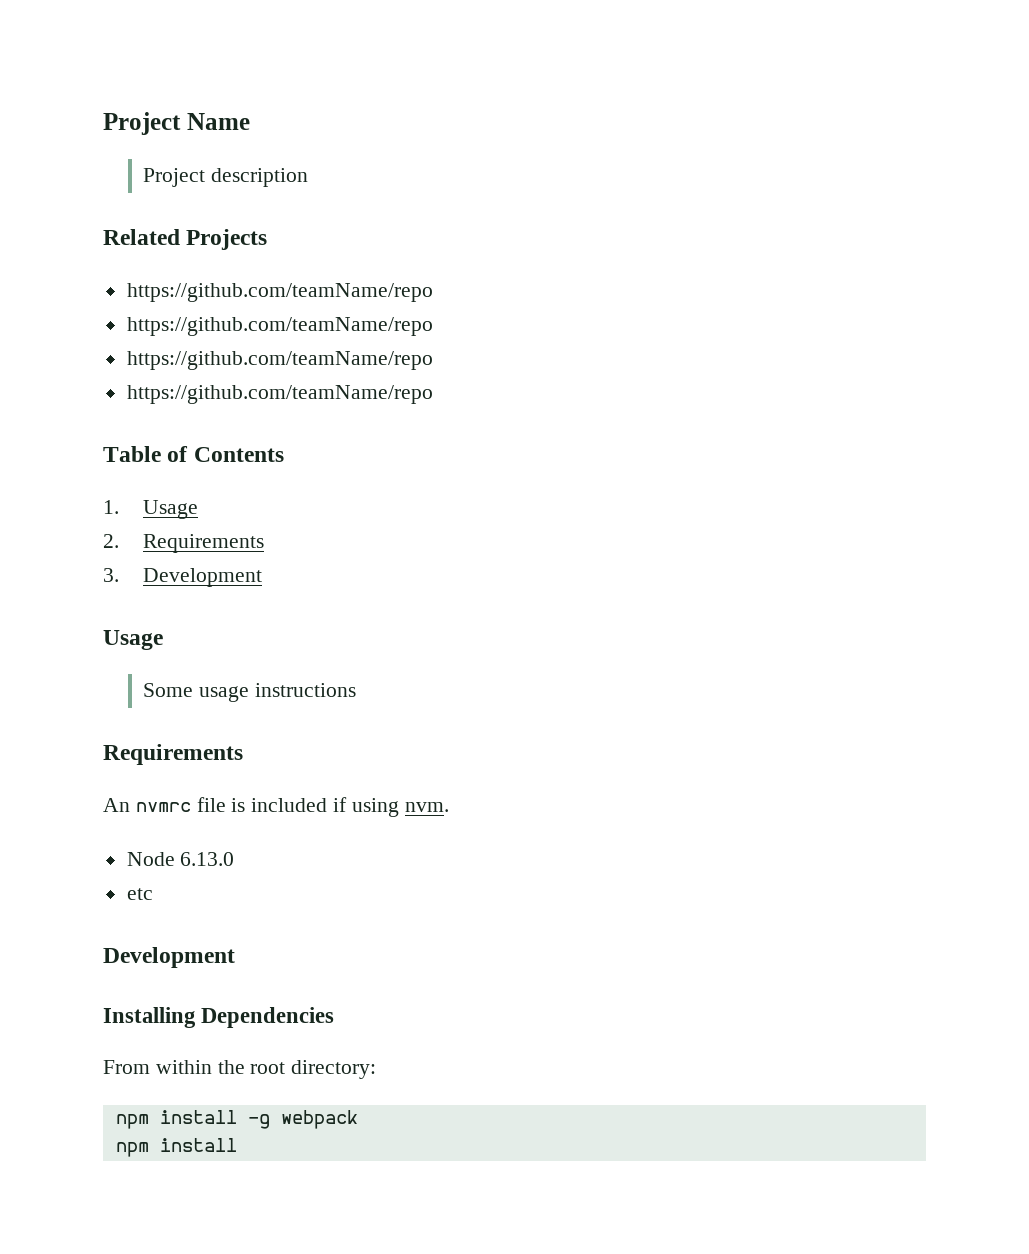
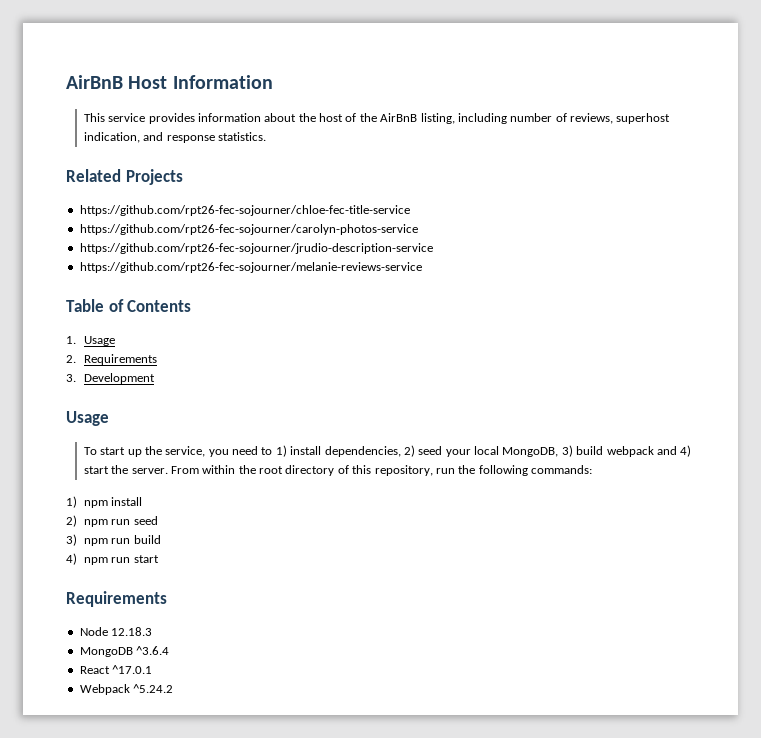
[103,112,250,135] [143,168,309,187] [103,229,268,250] [126,283,433,302] [126,317,433,336] [126,351,433,370] [126,385,433,404] Project Name // Project description // Related Projects // https://github.com/teamName/repo // https://github.com/teamName/repo // https://github.com/teamName/repo // https://github.com/teamName/repo -> [66,75,273,89] [83,113,671,124] [83,132,266,143] [66,169,183,185] [79,205,410,216] [79,224,418,235] [79,243,433,254] [79,262,422,273] AirBnB Host Information // This service provides information about the host of the AirBnB listing, including number of reviews, superhost indication, and response statistics. // Related Projects // https://github.com/rpt26-fec-sojourner/chloe-fec-title-service // https://github.com/rpt26-fec-sojourner/carolyn-photos-service // https://github.com/rpt26-fec-sojourner/jrudio-description-service // https://github.com/rpt26-fec-sojourner/melanie-reviews-service
[143,683,357,702] [103,744,243,765] [103,797,449,817] [126,852,235,866] [126,888,153,900] [103,947,235,968] [103,1007,335,1028] [103,1060,377,1079] [115,1110,358,1129] [115,1138,237,1157] Some usage instructions // Requirements // An nvmrc file is included if using nvm. // Node 6.13.0 // etc // Development // Installing Dependencies // From within the root directory: // npm install -g webpack // npm install -> [83,445,692,457] [83,465,593,476] [66,496,143,508] [66,515,158,527] [66,534,161,546] [66,553,159,565] [66,591,167,607] [79,627,153,636] [79,646,170,657] [79,665,153,674] [79,684,174,695] To start up the service, you need to 1) install dependencies, 2) seed your local MongoDB, 3) build webpack and 4) start the server. From within the root directory of this repository, run the following commands: // 1) npm install // 2) npm run seed // 3) npm run build // 4) npm run start // Requirements // Node 12.18.3 // MongoDB ^3.6.4 // React ^17.0.1 // Webpack ^5.24.2

